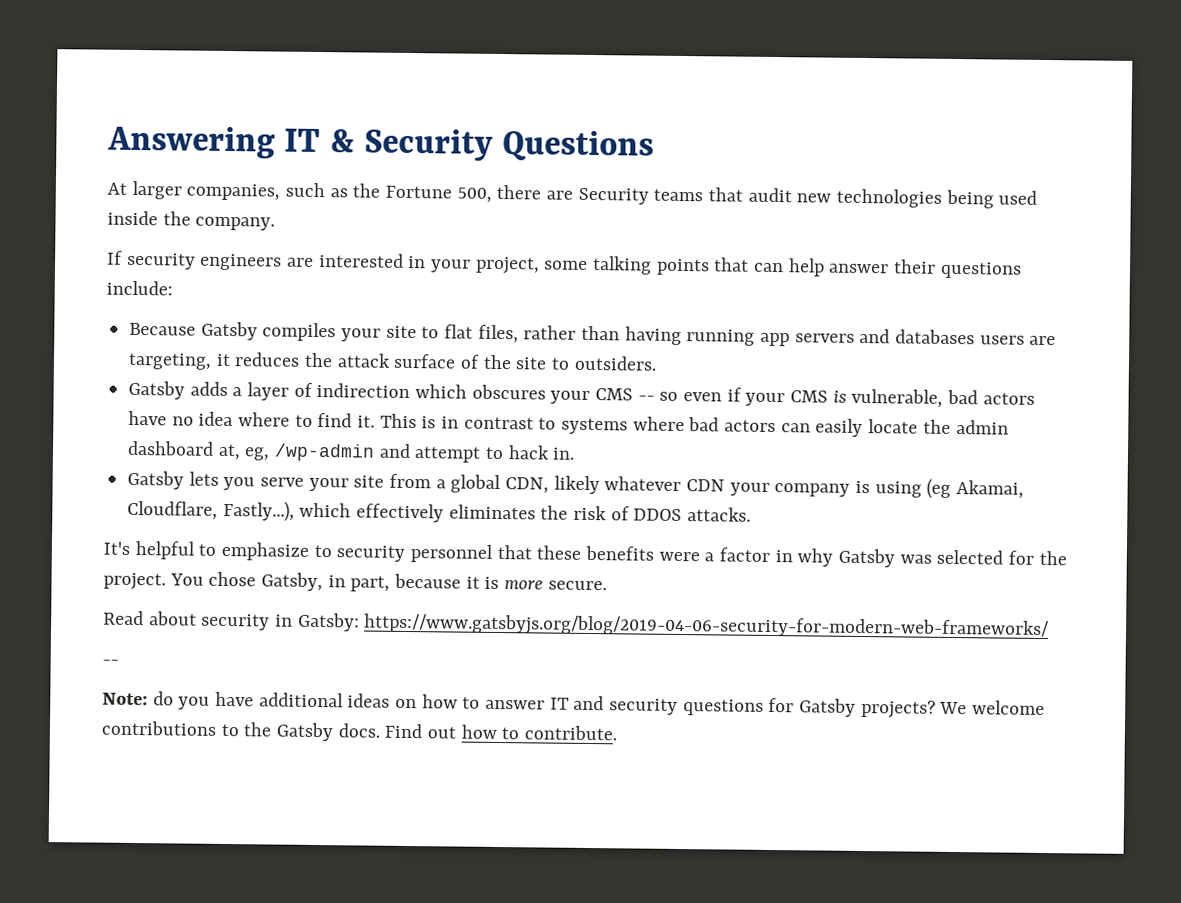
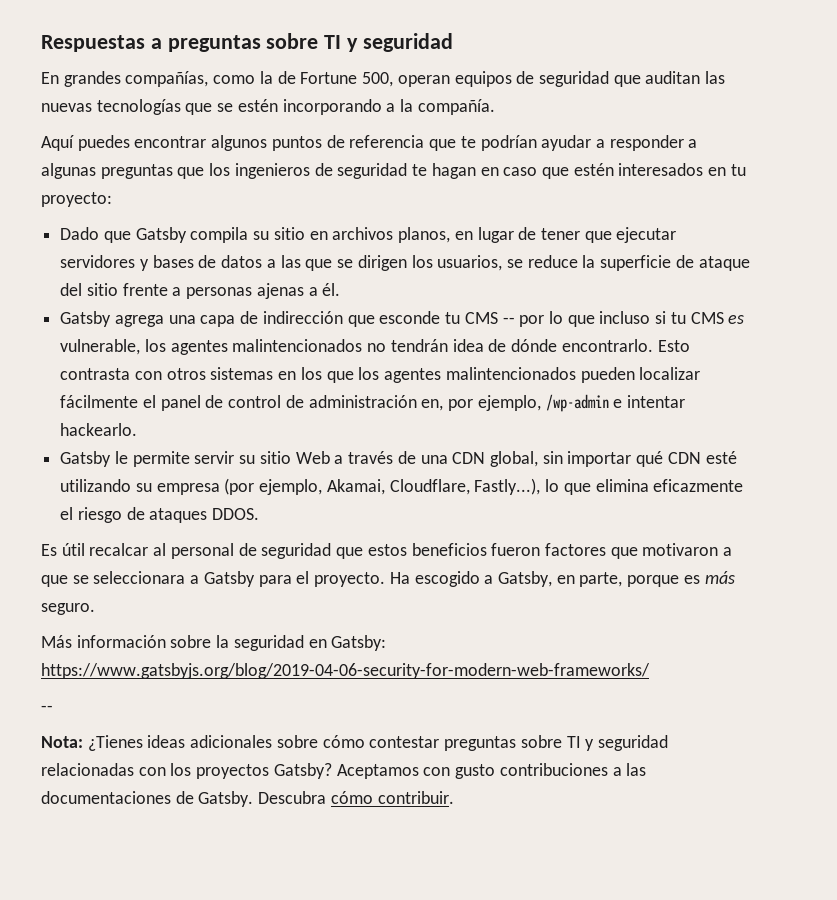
[107,125,655,162] [107,180,1038,209] [107,210,276,231] [107,250,1022,279] [106,280,173,296] [129,321,1057,347] [128,352,657,371] [128,380,1035,408] [128,410,1009,437] [127,440,576,463] [127,470,1025,499] [127,500,752,523] [103,540,1067,568] [103,571,607,592] [103,610,1050,641] [102,659,119,665] [102,691,1046,719] [101,720,618,742] Answering IT & Security Questions // At larger companies, such as the Fortune 500, there are Security teams that audit new technologies being used inside the company. // If security engineers are interested in your project, some talking points that can help answer their questions include: // Because Gatsby compiles your site to flat files, rather than having running app servers and databases users are targeting, it reduces the attack surface of the site to outsiders. // Gatsby adds a layer of indirection which obscures your CMS -- so even if your CMS is vulnerable, bad actors have no idea where to find it. This is in contrast to systems where bad actors can easily locate the admin dashboard at, eg, /wp-admin and attempt to hack in. // Gatsby lets you serve your site from a global CDN, likely whatever CDN your company is using (eg Akamai, Cloudflare, Fastly...), which effectively eliminates the risk of DDOS attacks. // It's helpful to emphasize to security personnel that these benefits were a factor in why Gatsby was selected for the project. You chose Gatsby, in part, because it is more secure. // Read about security in Gatsby: https://www.gatsbyjs.org/blog/2019-04-06-security-for-modern-web-frameworks/ // -- // Note: do you have additional ideas on how to answer IT and security questions for Gatsby projects? We welcome contributions to the Gatsby docs. Find out how to contribute. -> [41,33,453,52] [41,71,726,87] [41,99,495,115] [41,135,698,151] [41,163,746,179] [41,192,112,207] [60,227,677,243] [60,255,750,271] [60,283,341,299] [60,311,745,327] [60,339,690,355] [60,367,701,383] [60,394,685,412] [60,423,138,436] [60,451,737,467] [60,478,744,495] [60,507,260,523] [41,543,733,559] [41,571,735,587] [41,603,95,615] [41,635,387,651] [41,663,650,679] [41,705,53,712] [41,735,668,751] [41,763,647,779] [41,791,454,807] Respuestas a preguntas sobre TI y seguridad // En grandes compañías, como la de Fortune 500, operan equipos de seguridad que auditan las nuevas tecnologías que se estén incorporando a la compañía. // Aquí puedes encontrar algunos puntos de referencia que te podrían ayudar a responder a algunas preguntas que los ingenieros de seguridad te hagan en caso que estén interesados en tu proyecto: // Dado que Gatsby compila su sitio en archivos planos, en lugar de tener que ejecutar servidores y bases de datos a las que se dirigen los usuarios, se reduce la superficie de ataque del sitio frente a personas ajenas a él. // Gatsby agrega una capa de indirección que esconde tu CMS -- por lo que incluso si tu CMS es vulnerable, los agentes malintencionados no tendrán idea de dónde encontrarlo. Esto contrasta con otros sistemas en los que los agentes malintencionados pueden localizar fácilmente el panel de control de administración en, por ejemplo, /wp-admin e intentar hackearlo. // Gatsby le permite servir su sitio Web a través de una CDN global, sin importar qué CDN esté utilizando su empresa (por ejemplo, Akamai, Cloudflare, Fastly...), lo que elimina eficazmente el riesgo de ataques DDOS. // Es útil recalcar al personal de seguridad que estos beneficios fueron factores que motivaron a que se seleccionara a Gatsby para el proyecto. Ha escogido a Gatsby, en parte, porque es más seguro. // Más información sobre la seguridad en Gatsby: https://www.gatsbyjs.org/blog/2019-04-06-security-for-modern-web-frameworks/ // -- // Nota: ¿Tienes ideas adicionales sobre cómo contestar preguntas sobre TI y seguridad relacionadas con los proyectos Gatsby? Aceptamos con gusto contribuciones a las documentaciones de Gatsby. Descubra cómo contribuir.

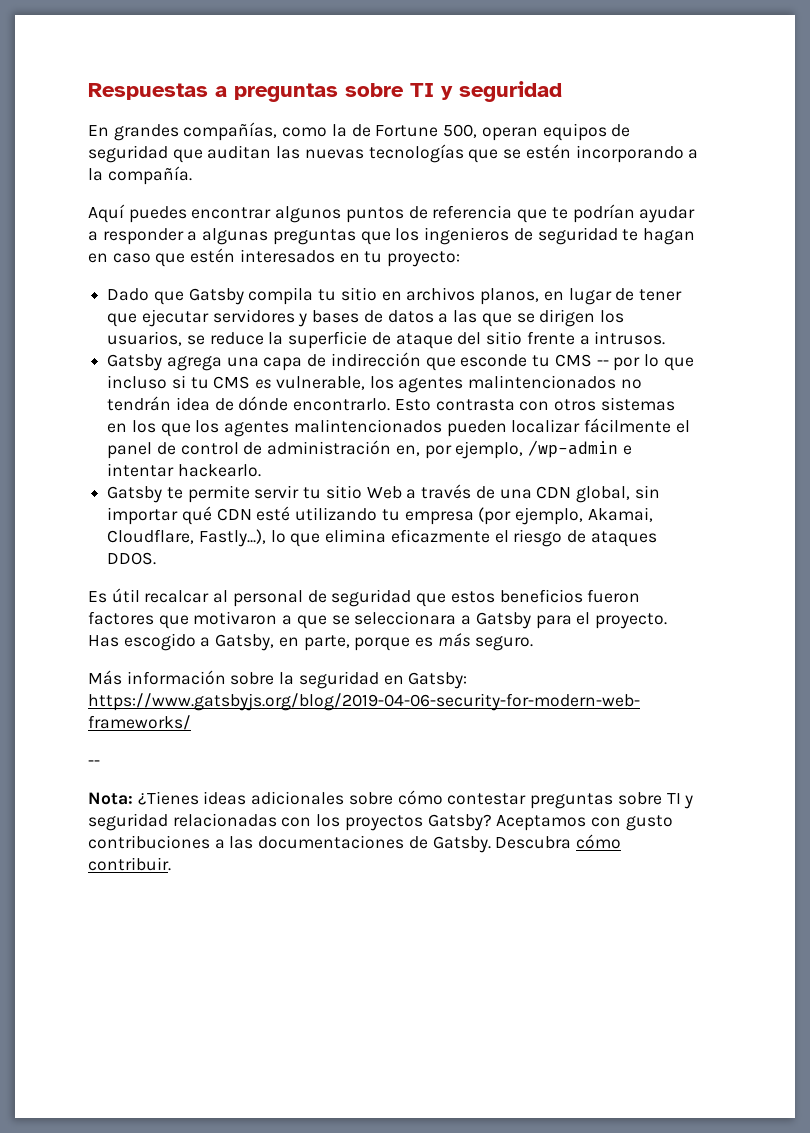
[253,231,270,240] su -> [318,289,337,301] tu
[186,283,341,299] personas ajenas a él. -> [594,331,666,345] intrusos.
[114,451,128,464] le -> [166,487,183,499] te
[239,455,256,464] su -> [303,487,322,499] tu
[135,483,152,492] su -> [381,509,400,521] tu
[389,572,410,584] Ha -> [88,635,119,647] Has

